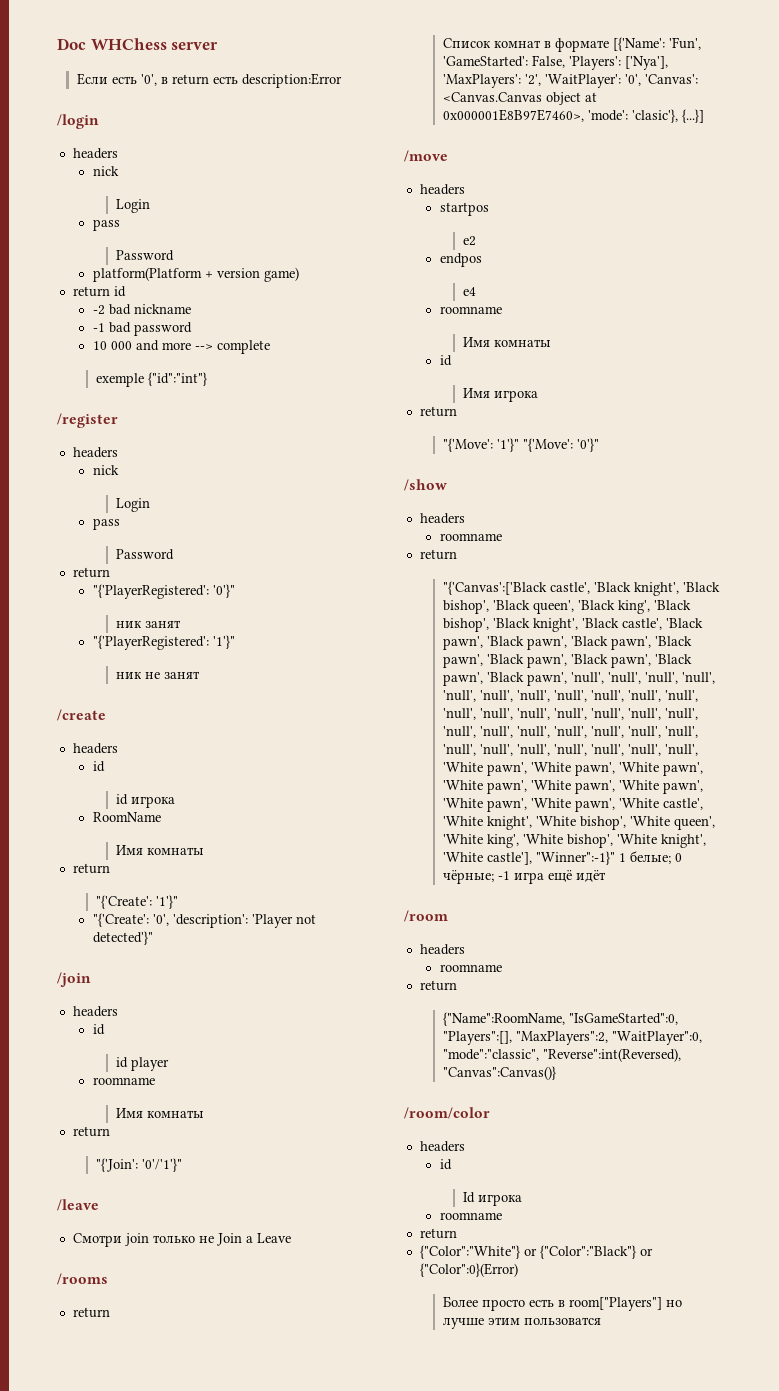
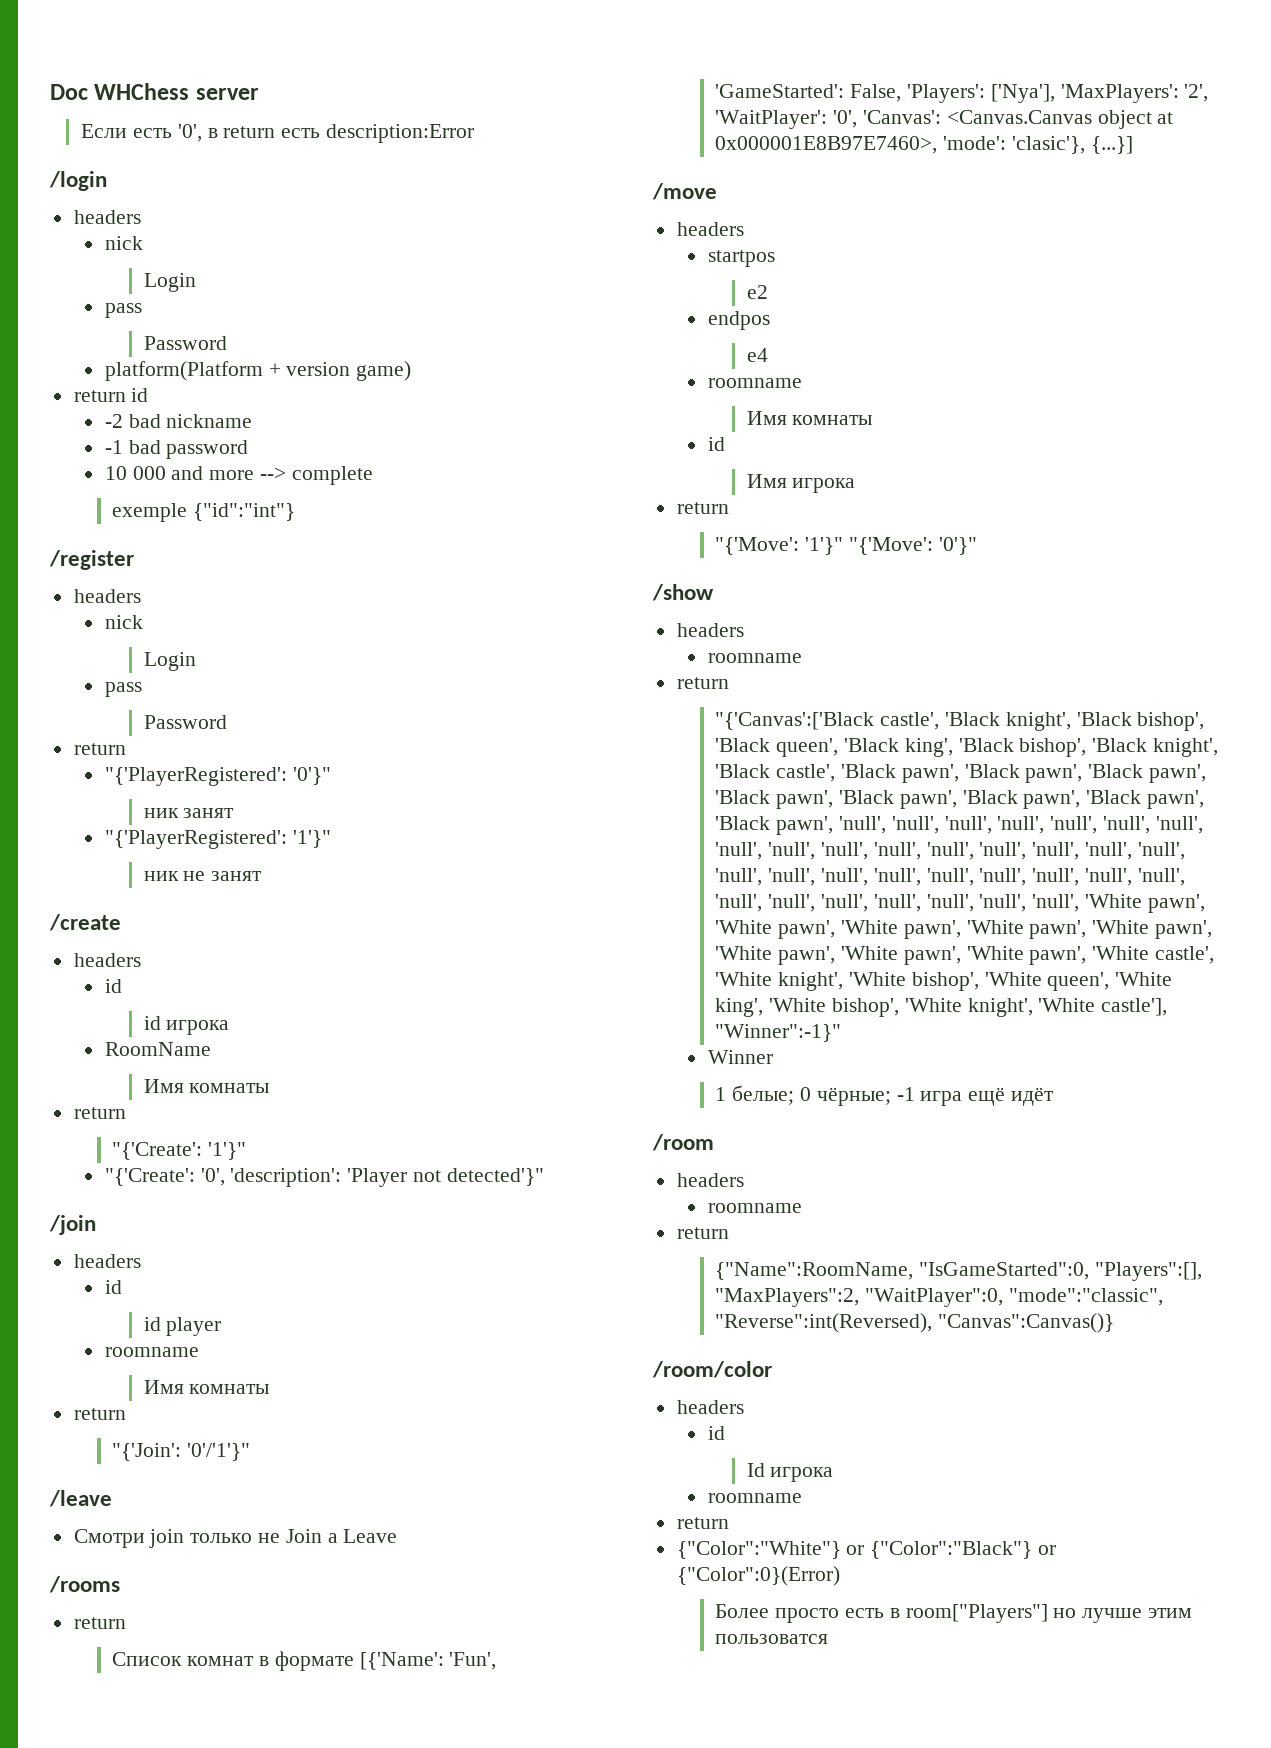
(616, 858) none -> [707,1050,773,1064] // Winner //

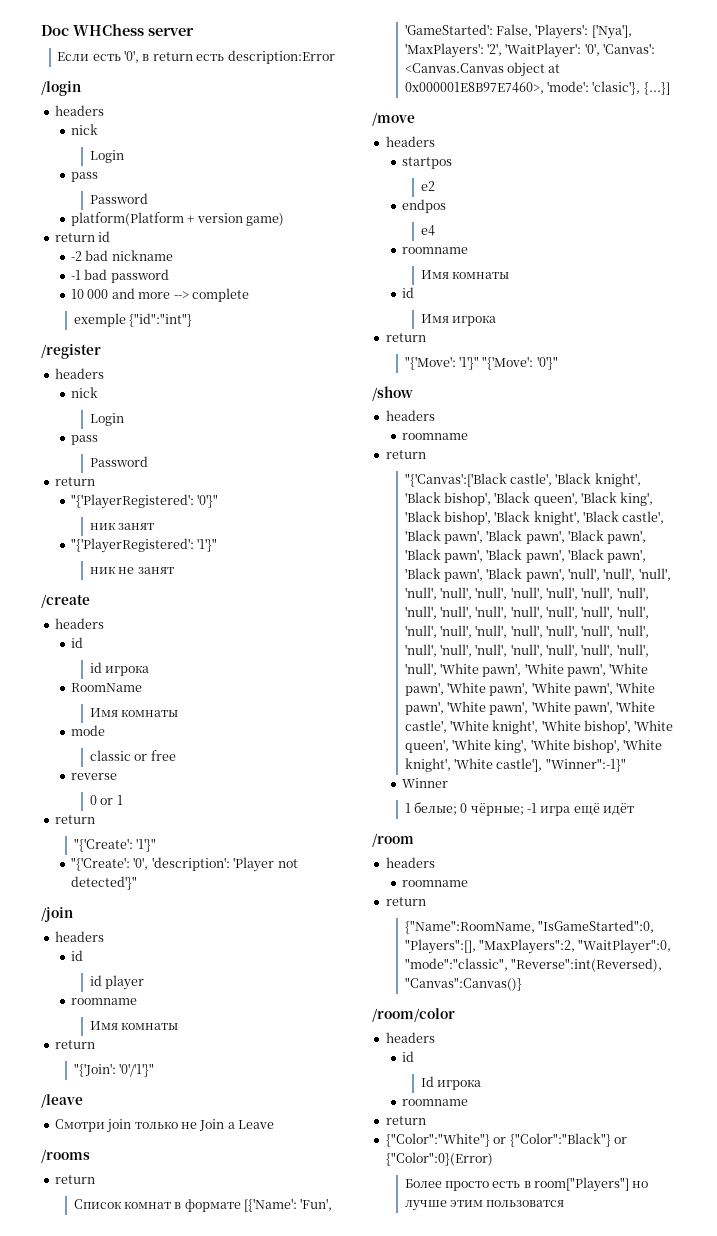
(270, 1088) none -> [71,725,106,736] [89,750,176,761] [71,773,118,780] [89,795,123,805] // mode // classic or free // reverse // 0 or 1

